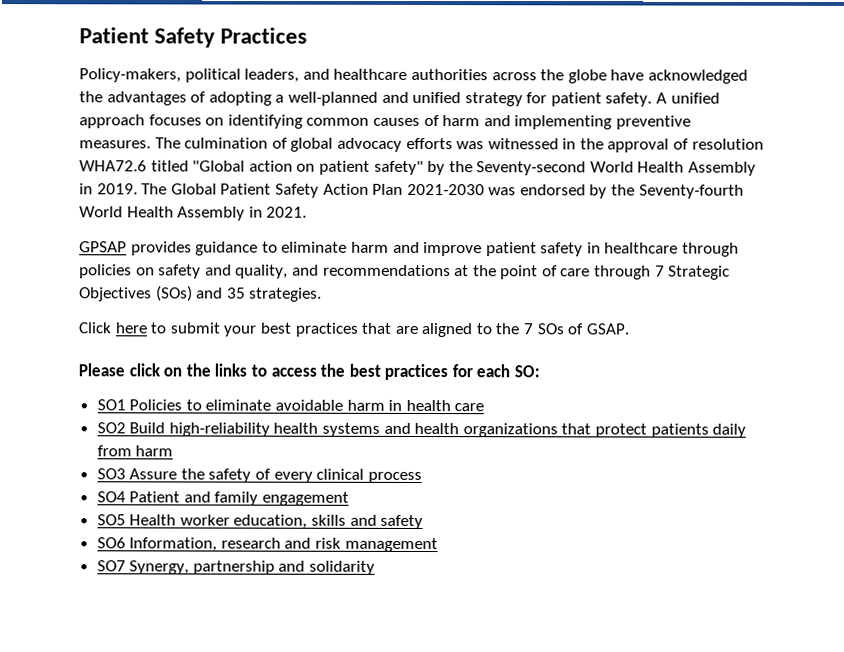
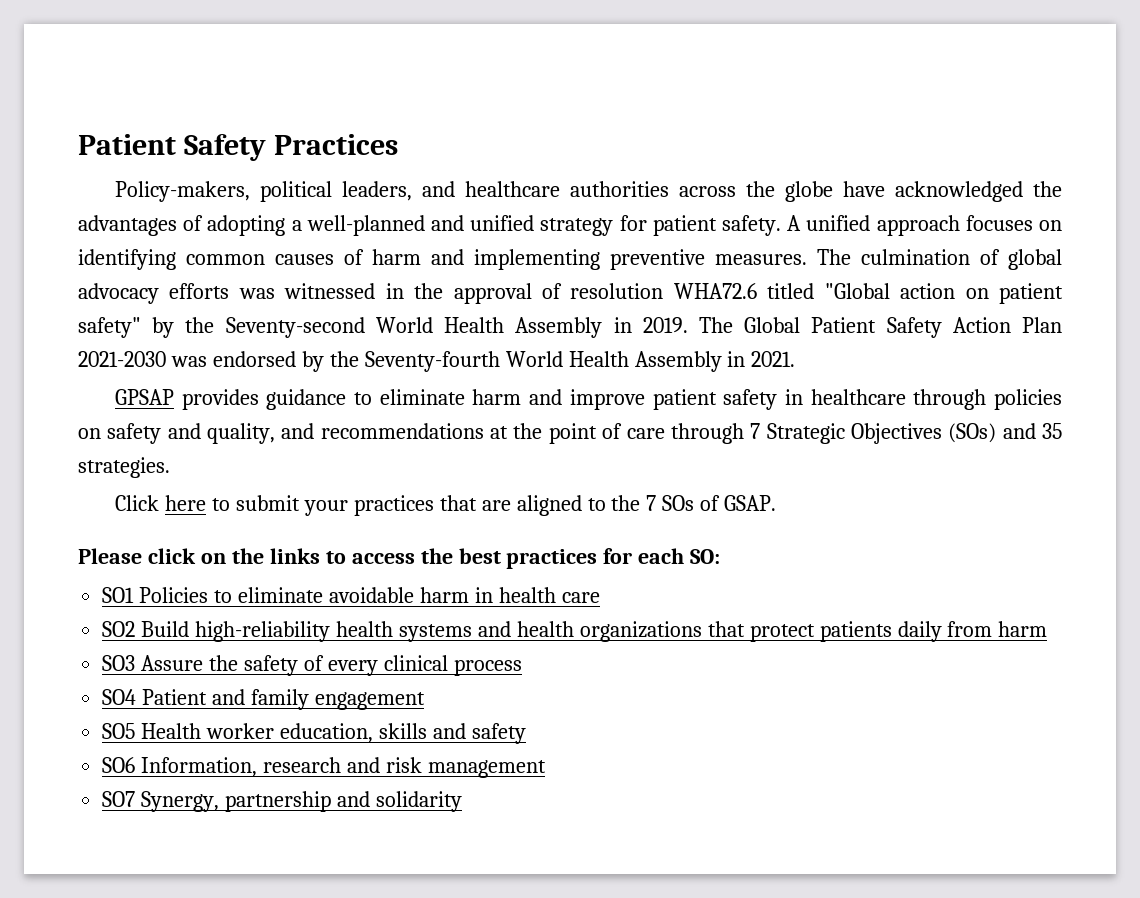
[259,322,292,334] best -> (348, 508) none

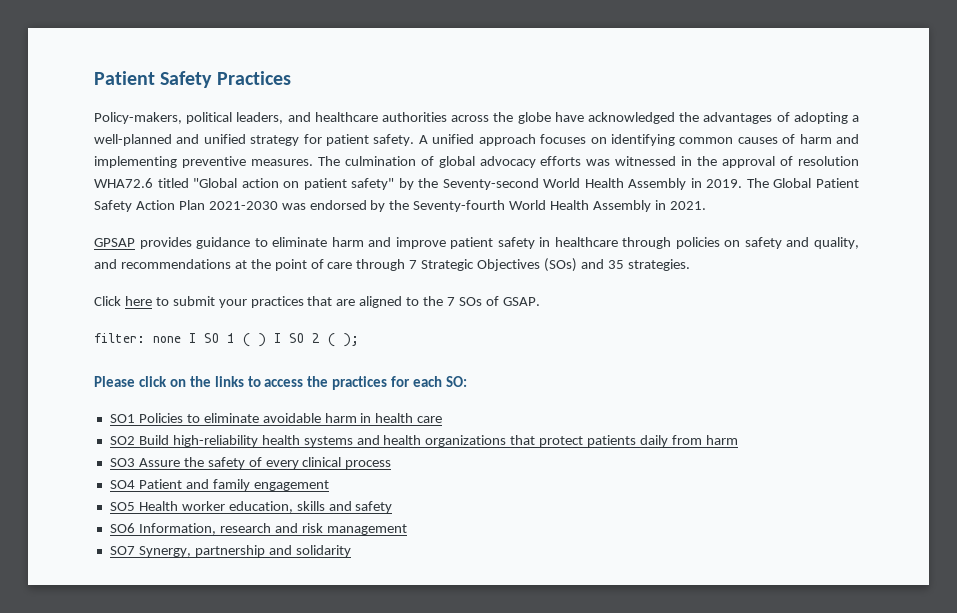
(777, 503) none -> [94,333,359,347] // filter: none I SO 1 ( ) I SO 2 ( );
[458,548,501,564] best -> (329, 381) none

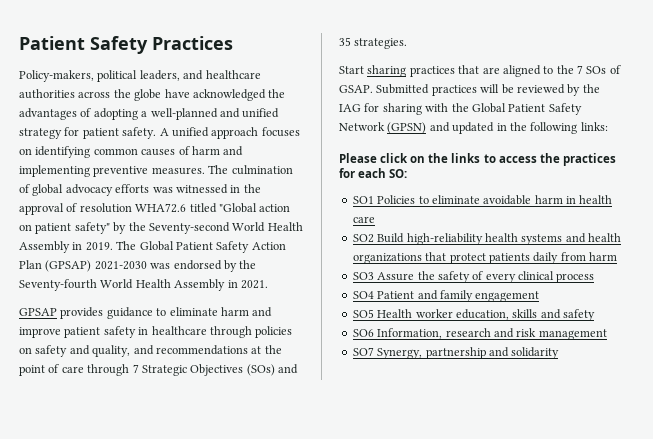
(205, 205) none -> [45,260,92,272] (GPSAP)
[94,296,247,308] Click here to submit your -> [339,65,407,77] Start sharing
[94,333,359,347] // filter: none I SO 1 ( ) I SO 2 ( ); -> [376,84,600,96] [339,103,582,115] [339,122,608,134] Submitted practices will be reviewed by the IAG for sharing with the Global Patient Safety Network (GPSN) and updated in the following links:

